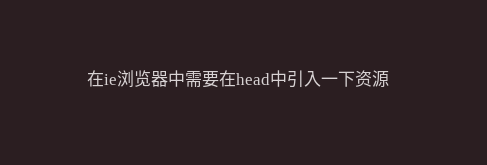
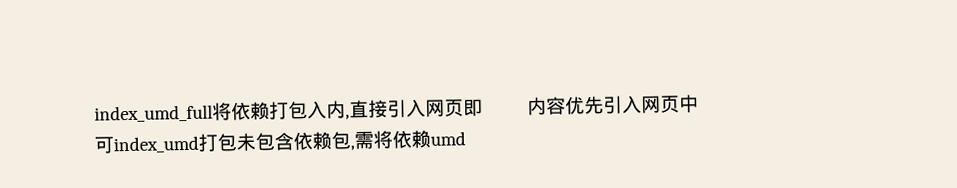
[87,70,389,88] 在ie浏览器中需要在head中引入一下资源 -> [94,98,483,123] [94,129,466,154] [527,94,699,116] index_umd_full将依赖打包入内,直接引入网页即可index_umd打包未包含依赖包,需将依赖umd内容优先引入网页中

